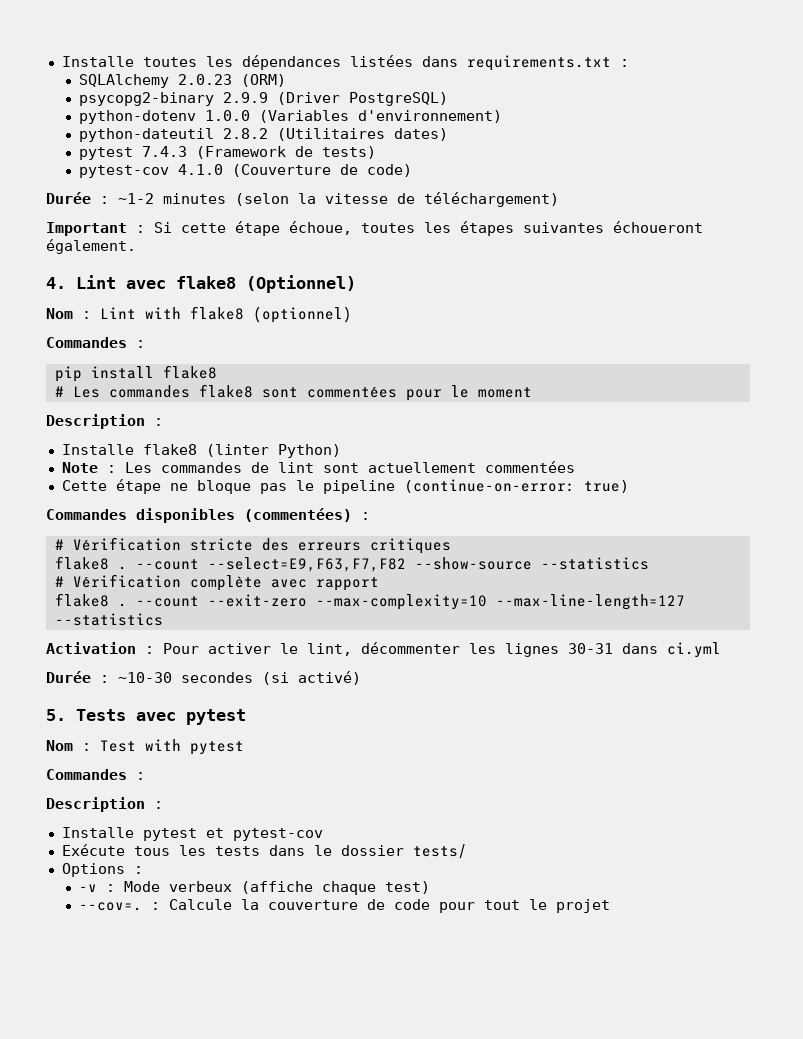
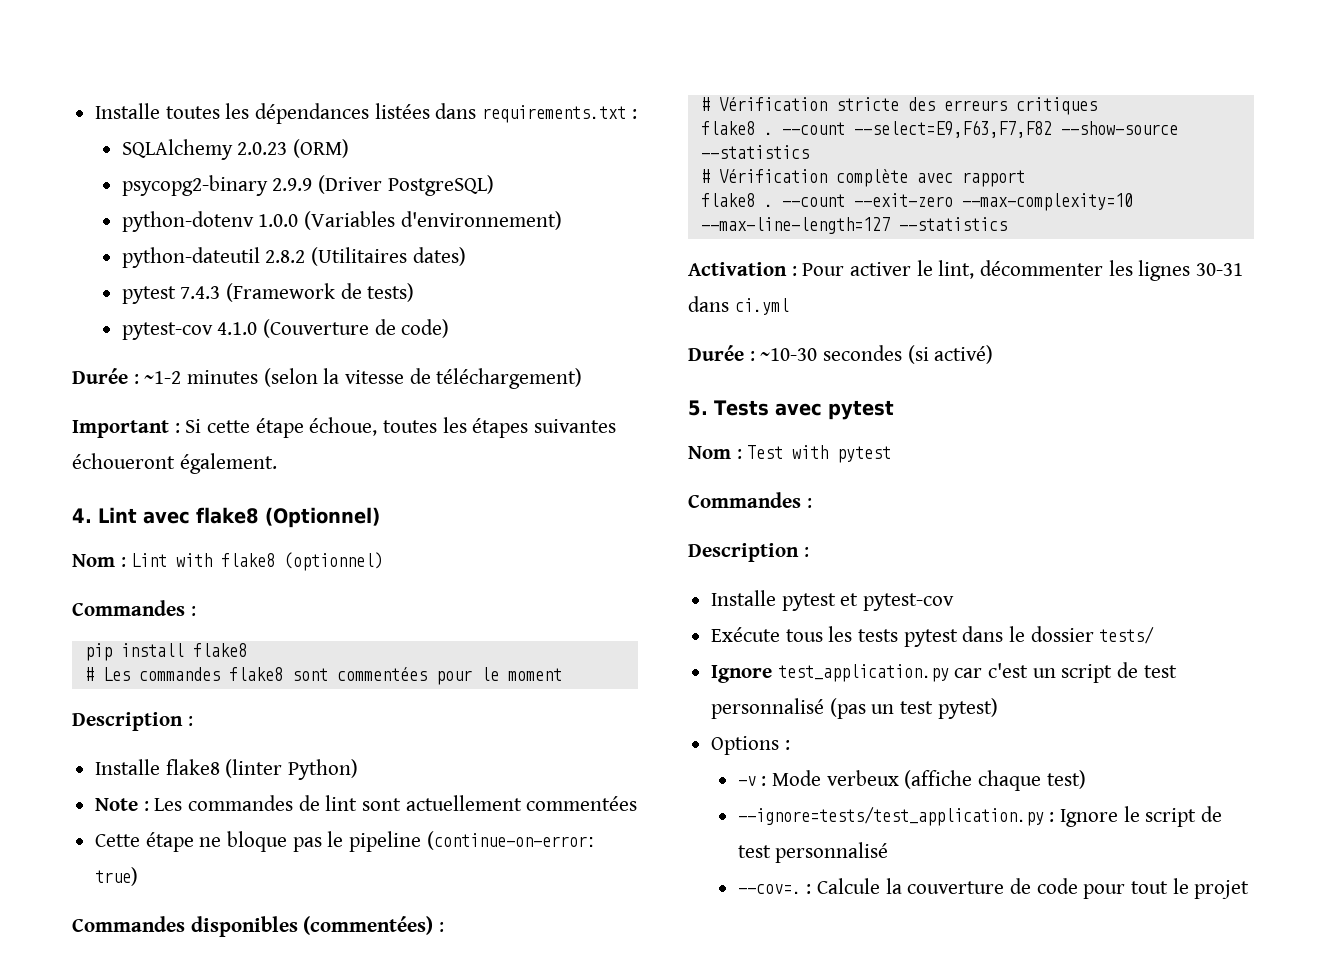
(260, 851) none -> [903,629,958,647] pytest
(467, 851) none -> [711,662,1177,683] [711,698,998,719] // Ignore test_application.py car c'est un script de test personnalisé (pas un test pytest)
(430, 887) none -> [737,806,1223,827] [737,842,889,863] // --ignore=tests/test_application.py : Ignore le script de test personnalisé

